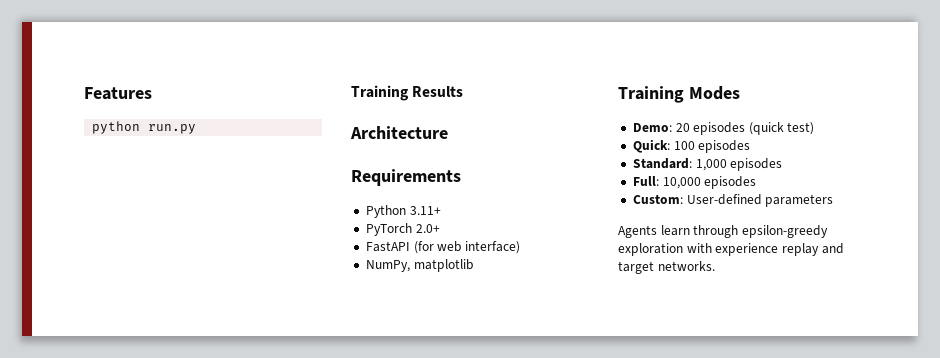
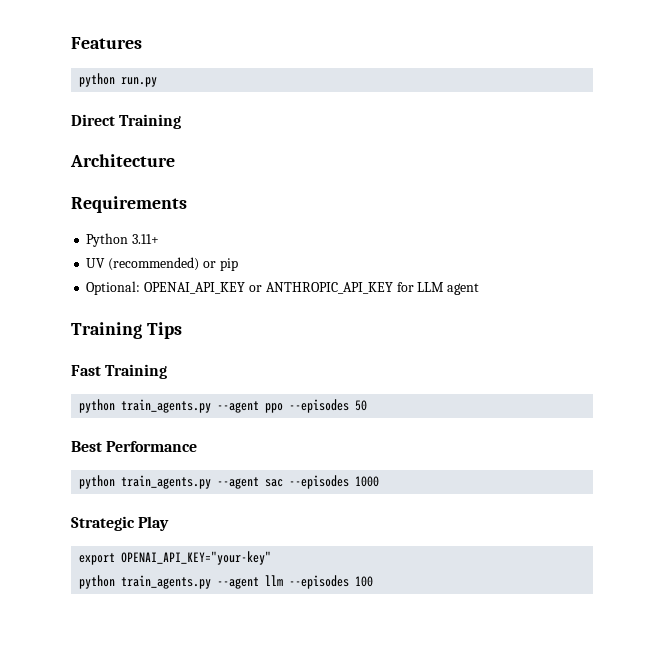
[351,85,464,101] Training Results -> [71,114,182,129] Direct Training
[365,223,440,236] [365,241,520,254] [365,259,473,272] [618,86,740,103] [632,122,815,135] [632,139,751,153] [632,158,783,171] [632,176,757,189] [632,194,834,207] [618,225,828,238] [618,243,844,256] [618,261,715,274] PyTorch 2.0+ // FastAPI (for web interface) // NumPy, matplotlib // Training Modes // Demo: 20 episodes (quick test) // Quick: 100 episodes // Standard: 1,000 episodes // Full: 10,000 episodes // Custom: User-defined parameters // Agents learn through epsilon-greedy exploration with experience replay and target networks. -> [86,257,238,271] [86,281,480,295] [71,322,182,339] [71,364,168,379] [79,399,368,413] [71,441,198,452] [79,475,380,489] [71,516,170,531] [79,551,272,565] [79,575,374,589] UV (recommended) or pip // Optional: OPENAI_API_KEY or ANTHROPIC_API_KEY for LLM agent // Training Tips // Fast Training // python train_agents.py --agent ppo --episodes 50 // Best Performance // python train_agents.py --agent sac --episodes 1000 // Strategic Play // export OPENAI_API_KEY="your-key" // python train_agents.py --agent llm --episodes 100

